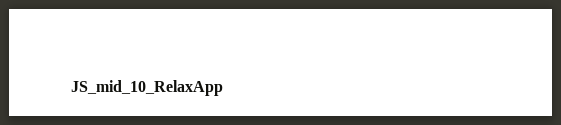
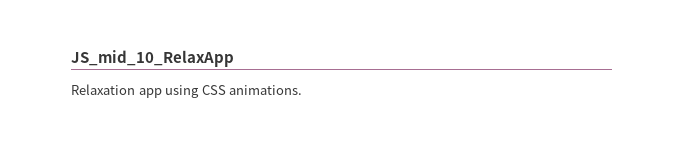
(223, 88) none -> [71,84,303,98] // Relaxation app using CSS animations.

